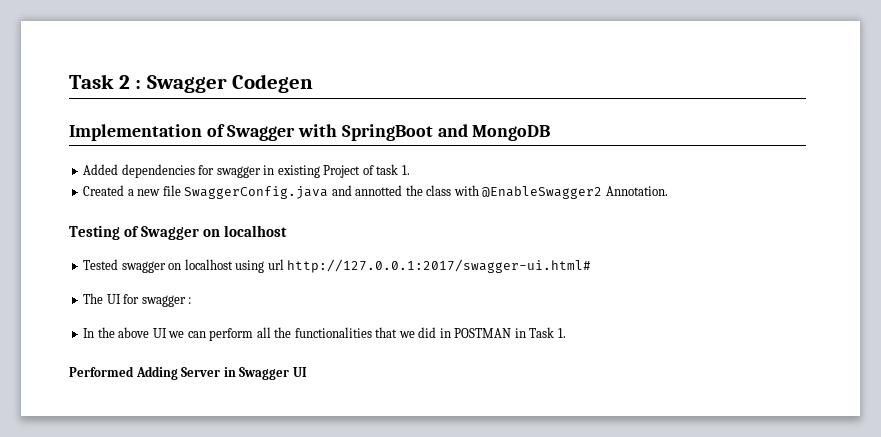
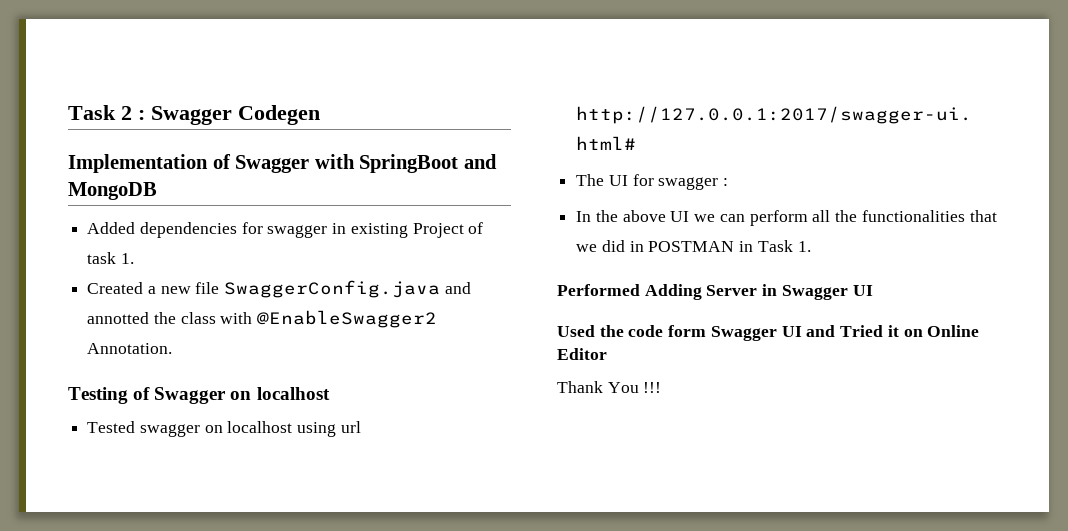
(307, 372) none -> [557,325,980,341] [557,348,607,360] [557,381,662,393] // Used the code form Swagger UI and Tried it on Online Editor // Thank You !!!

